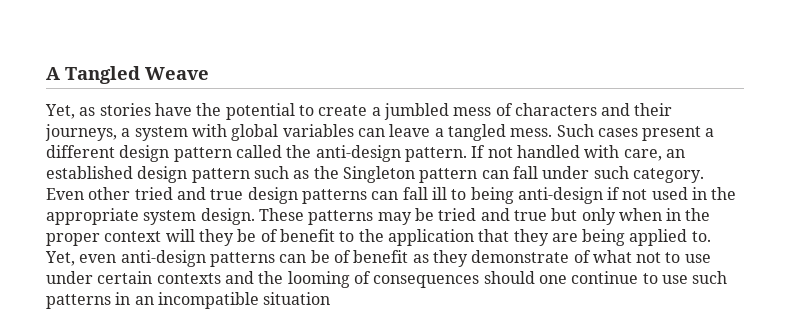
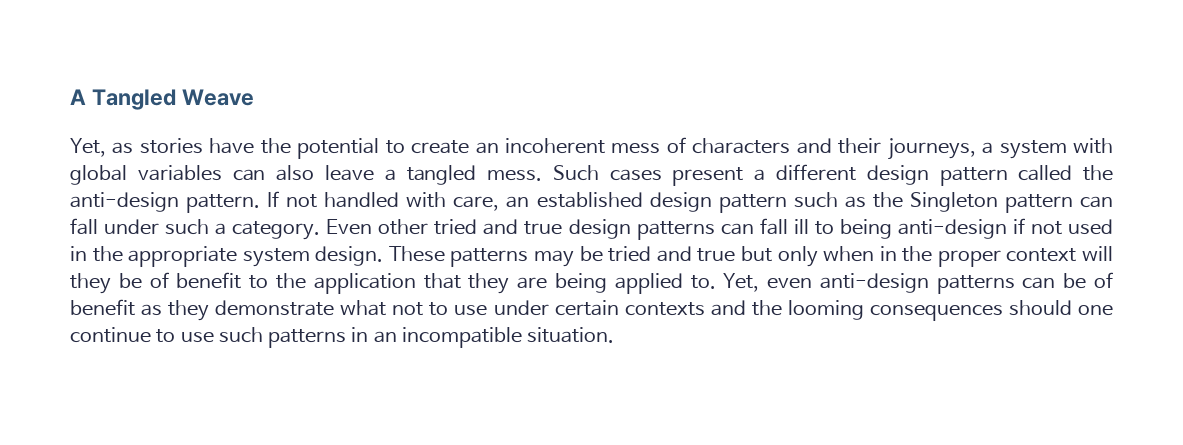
[371,103,449,120] a jumbled -> [475,138,605,154] an incoherent
(385, 132) none -> [276,165,315,181] also
(629, 172) none -> [215,223,227,235] a
[573,250,591,263] of -> (335, 308) none
[353,271,371,284] of -> (864, 310) none
[263,292,331,305] situation -> [527,327,615,343] situation.

